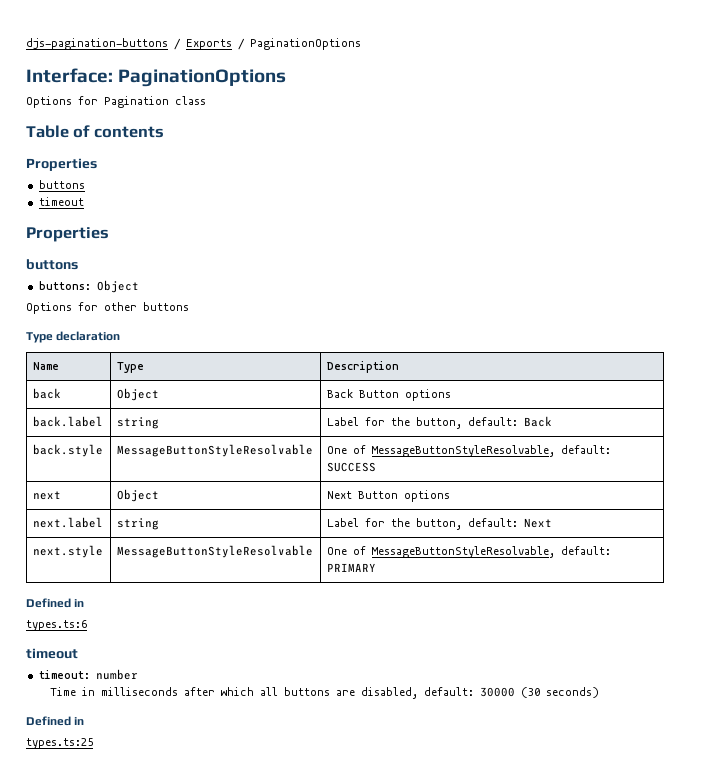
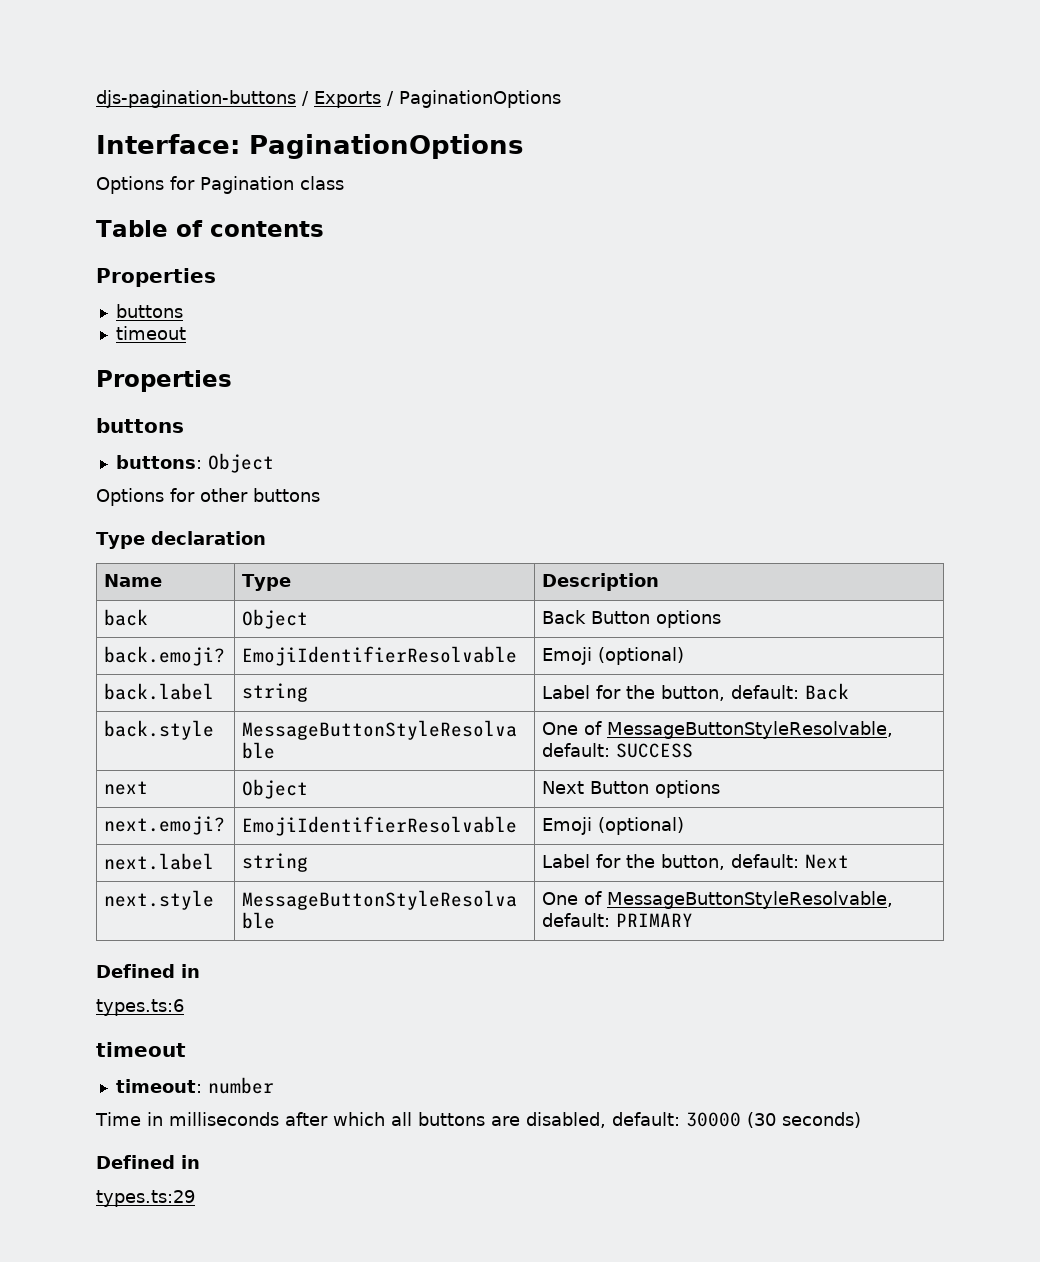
(451, 395) none -> [104,646,226,666] [242,646,518,666] [542,647,685,665] // back.emoji? | EmojiIdentifierResolvable | Emoji (optional)
(450, 496) none -> [104,816,226,835] [242,816,518,836] [542,817,685,835] // next.emoji? | EmojiIdentifierResolvable | Emoji (optional)
[26,738,93,749] types.ts:25 -> [96,1190,195,1207] types.ts:29

